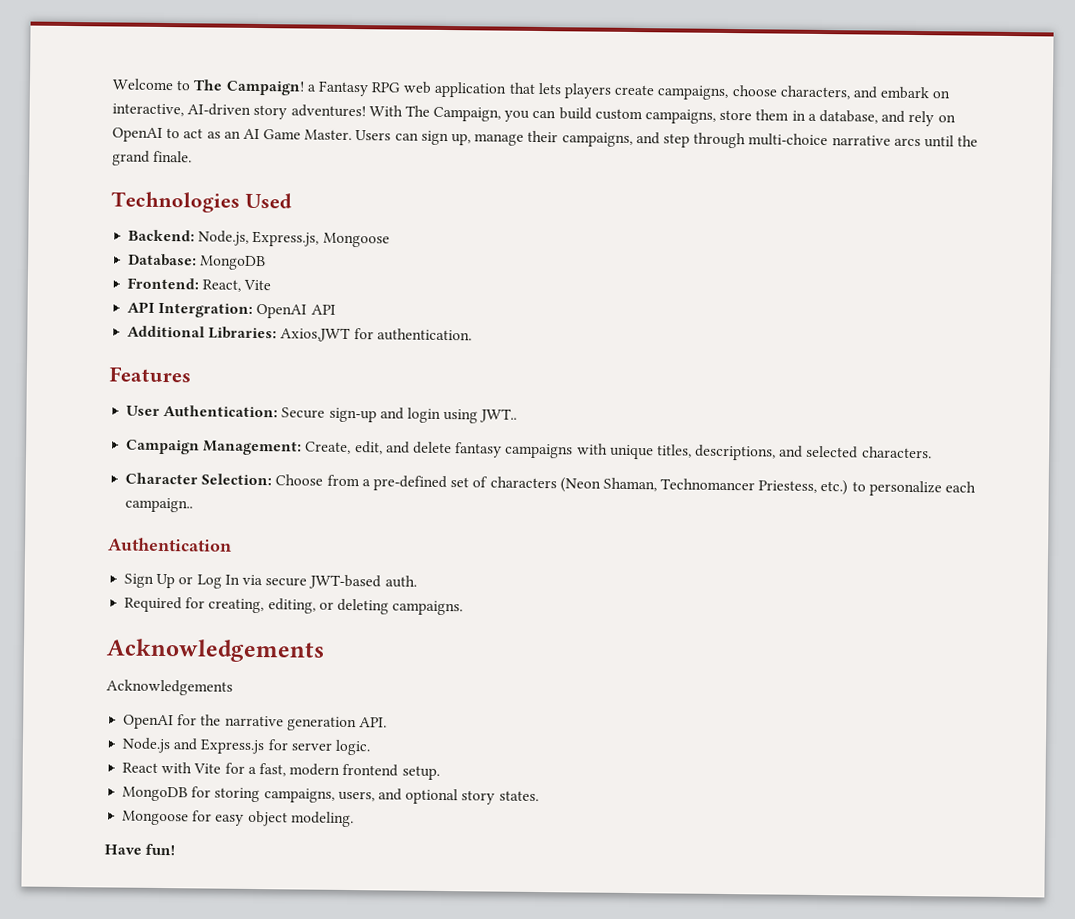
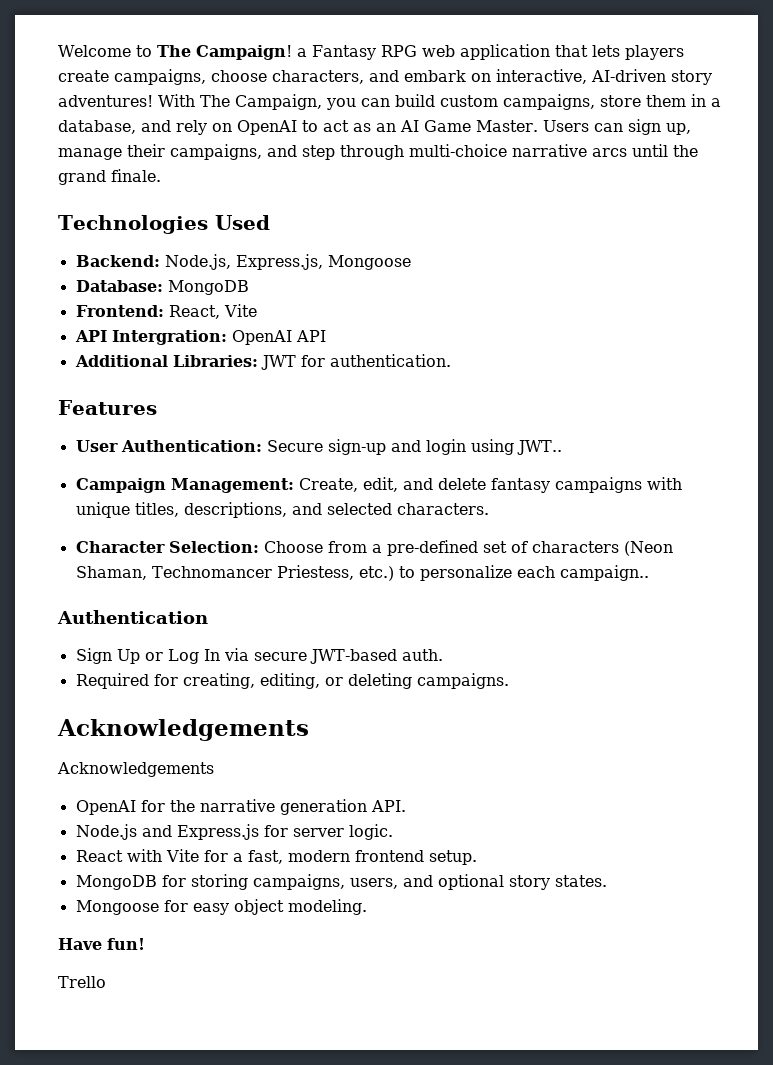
[280,327,352,343] Axios,JWT -> [260,355,296,370] JWT
(176, 849) none -> [58,976,106,988] // Trello

